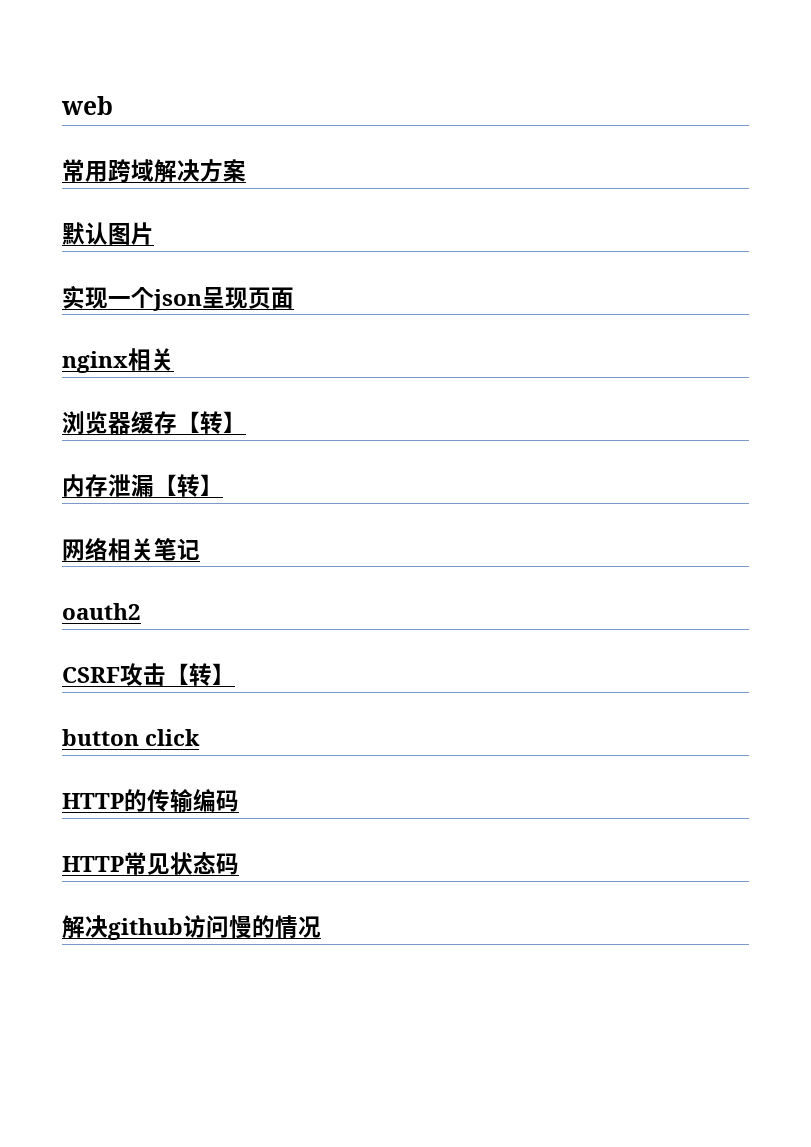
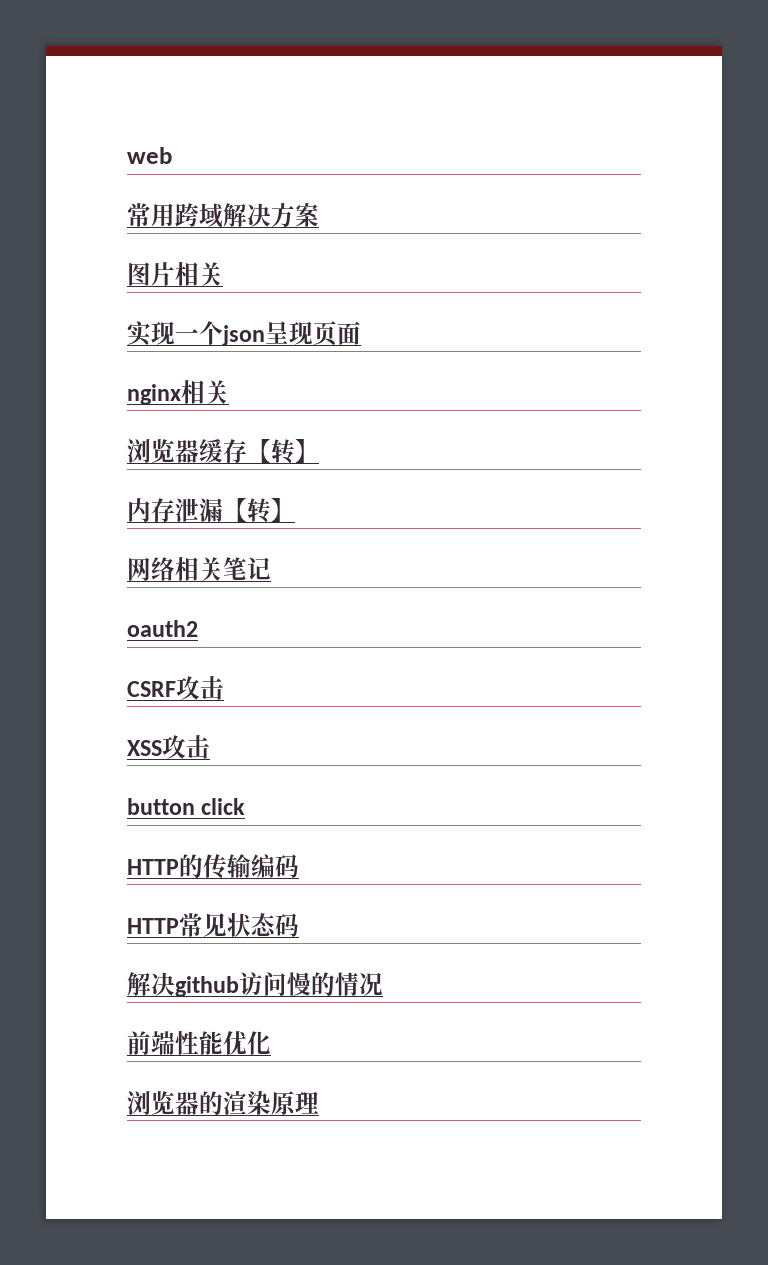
[62,222,108,245] 默认 -> (319, 215) none
(154, 233) none -> [175,262,223,286] 相关
[166,663,235,686] 【转】 -> [127,735,210,759] // XSS攻击
(321, 927) none -> [127,1031,271,1055] [127,1090,319,1115] // 前端性能优化 // 浏览器的渲染原理

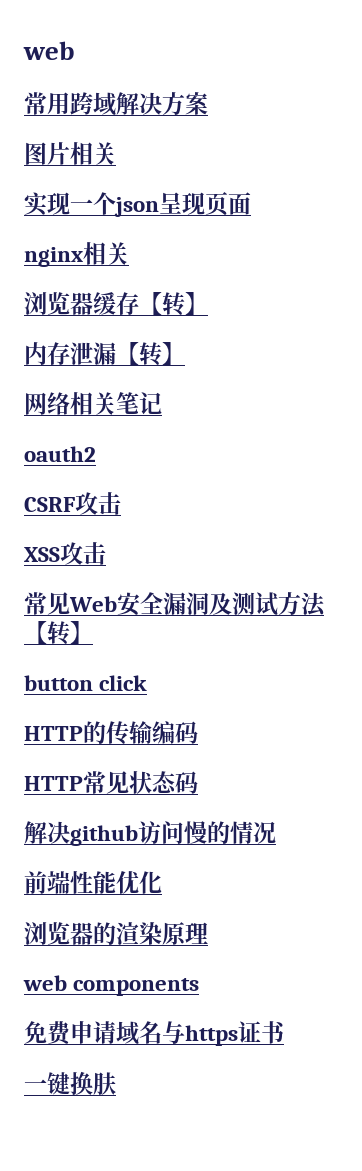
(210, 747) none -> [24,592,326,617] [24,621,93,645] // 常见Web安全漏洞及测试方法【转】
(319, 1102) none -> [23,975,200,996] [24,1021,285,1046] [24,1071,116,1095] // web components // 免费申请域名与https证书 // 一键换肤

